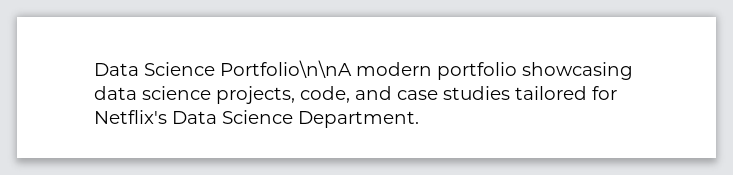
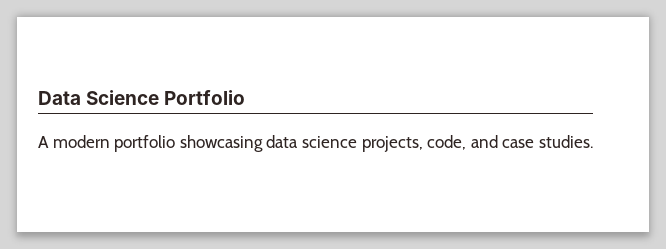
[94,60,352,78] Data Science Portfolio\n\nA -> [38,90,246,105] [38,136,49,148] Data Science Portfolio // A
[443,86,617,100] [94,110,419,128] studies tailored for Netflix's Data Science Department. -> [538,135,593,148] studies.

